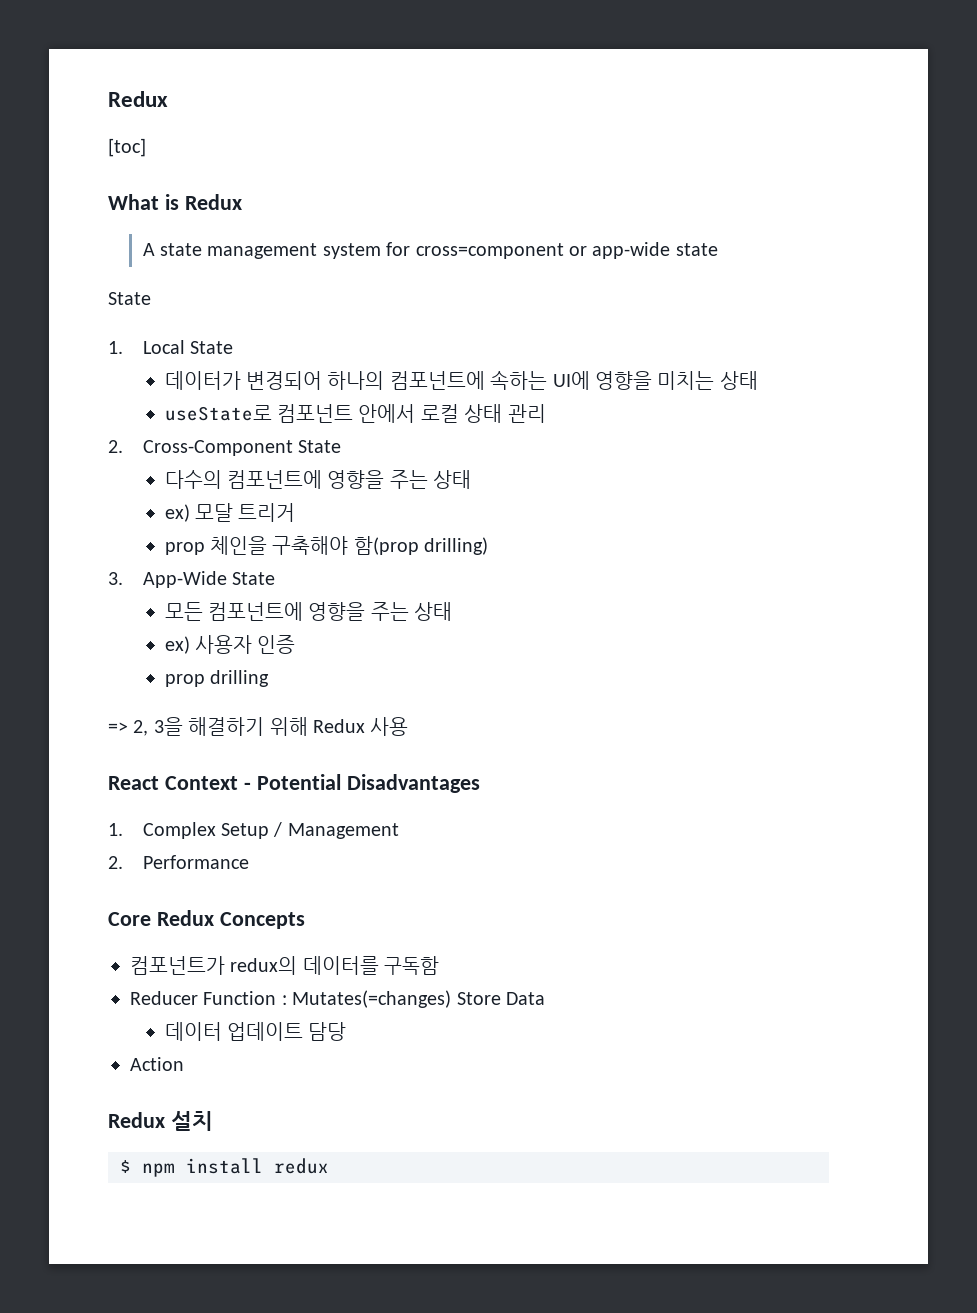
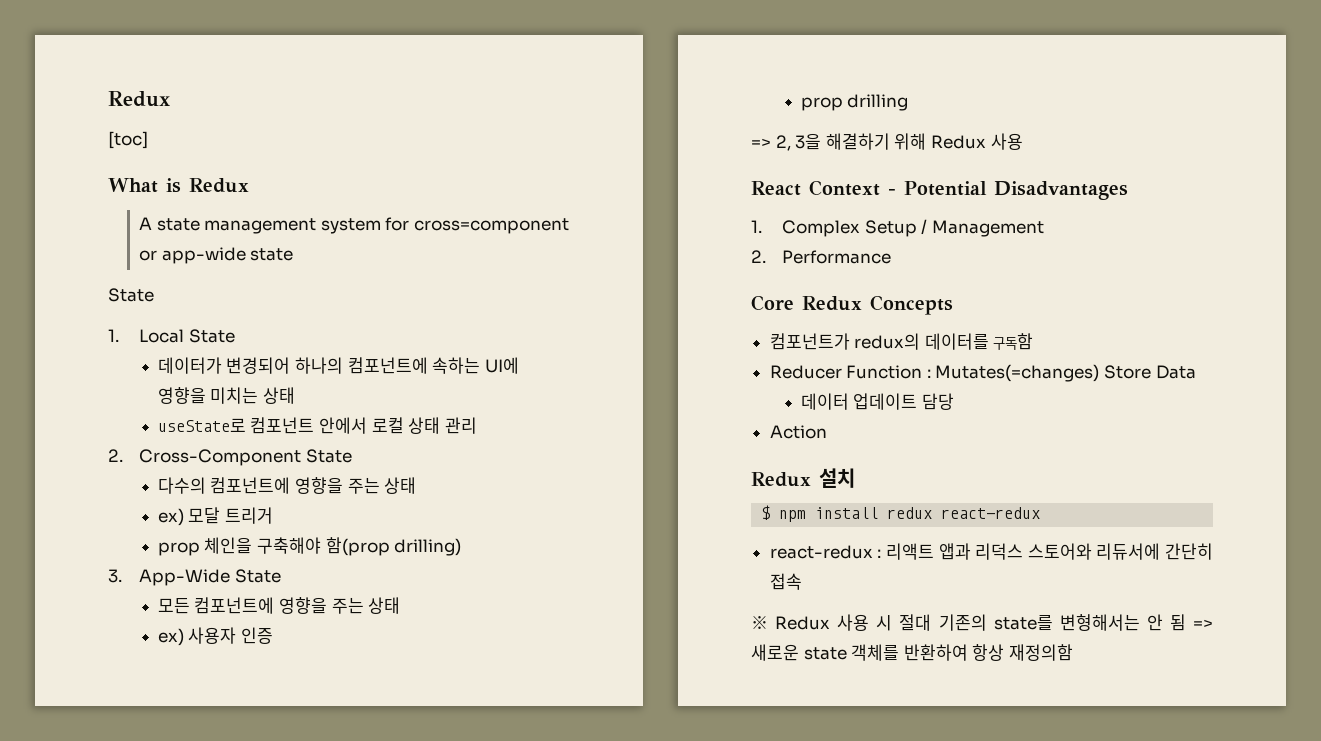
(329, 1166) none -> [941,507,1041,519] [769,543,1213,560] [769,573,802,590] [751,614,1213,631] [751,644,1073,661] react-redux // react-redux : 리액트 앱과 리덕스 스토어와 리듀서에 간단히 접속 // ※ Redux 사용 시 절대 기존의 state를 변형해서는 안 됨 => 새로운 state 객체를 반환하여 항상 재정의함

